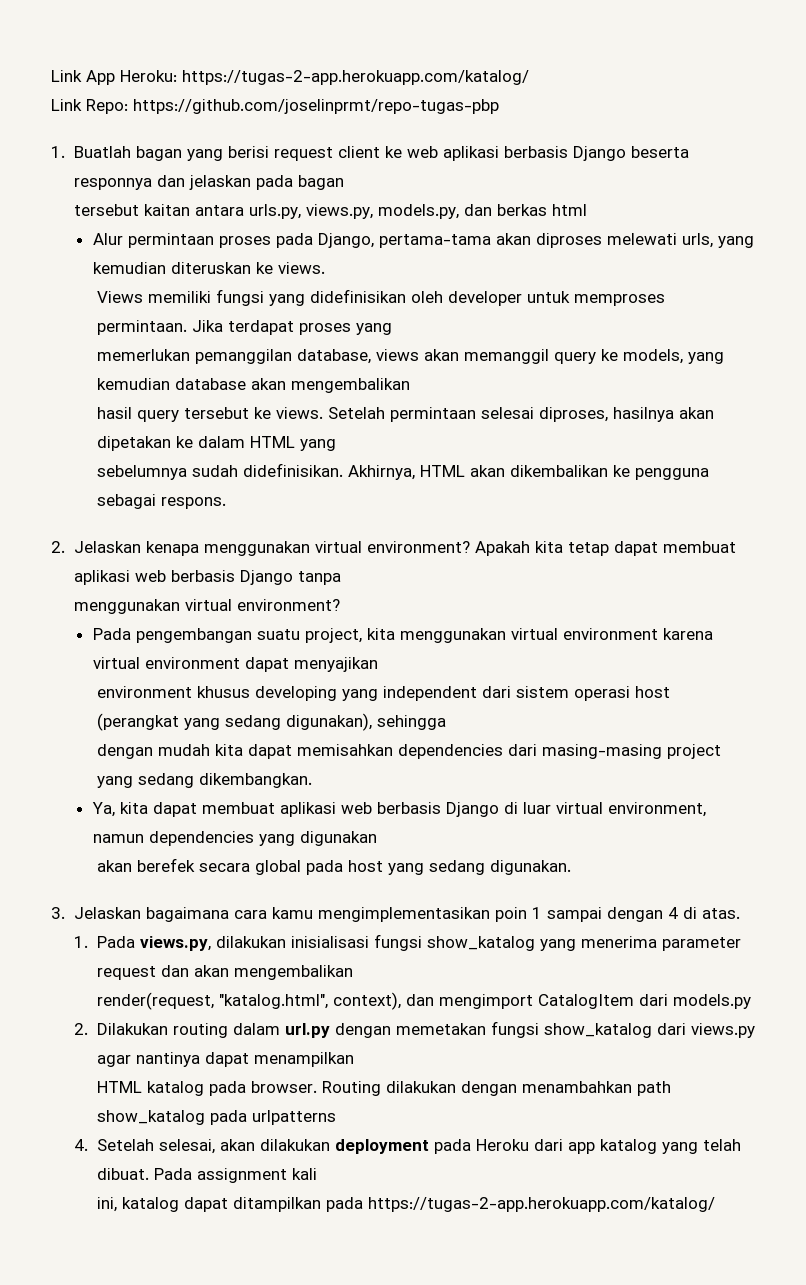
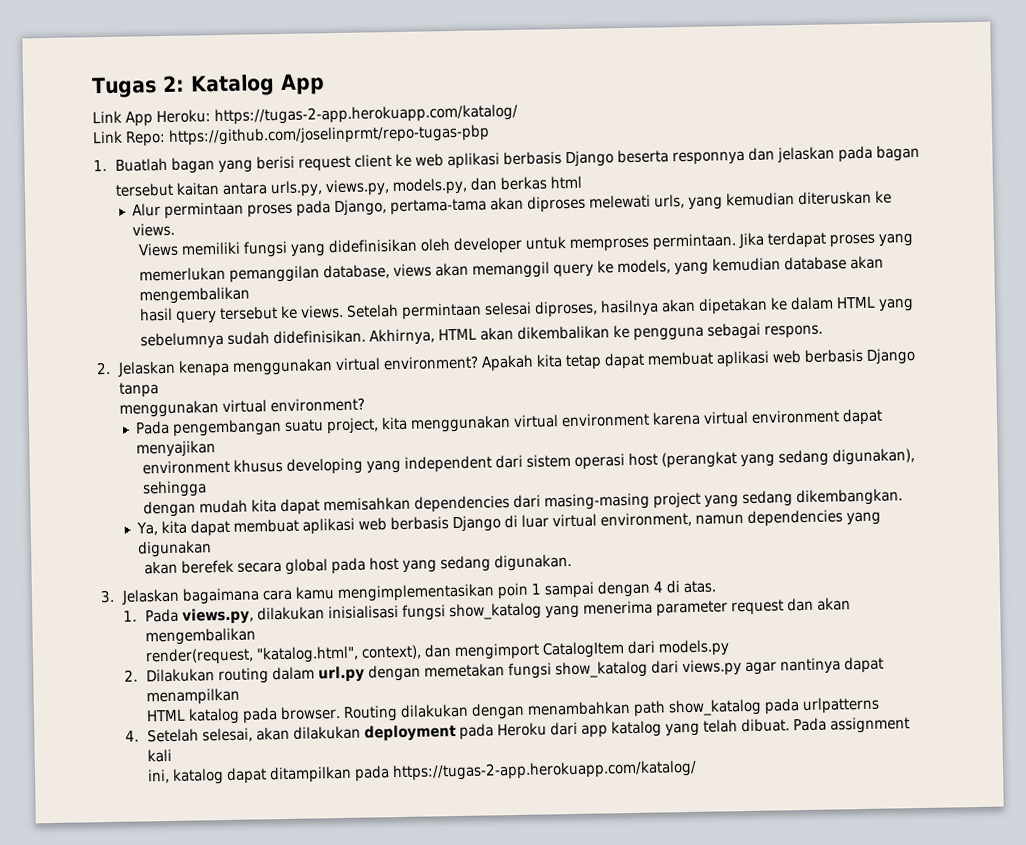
(51, 76) none -> [91,73,325,99] Tugas 2: Katalog App //

